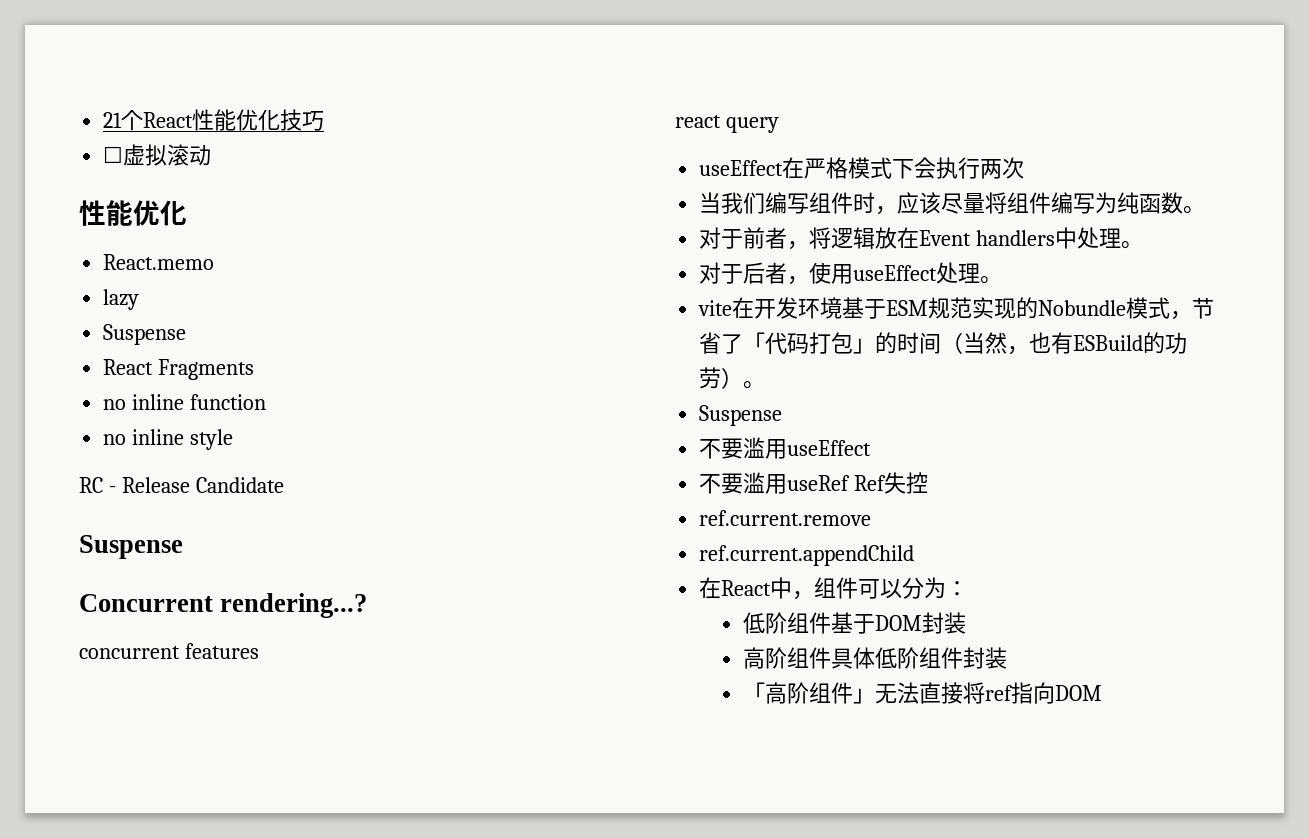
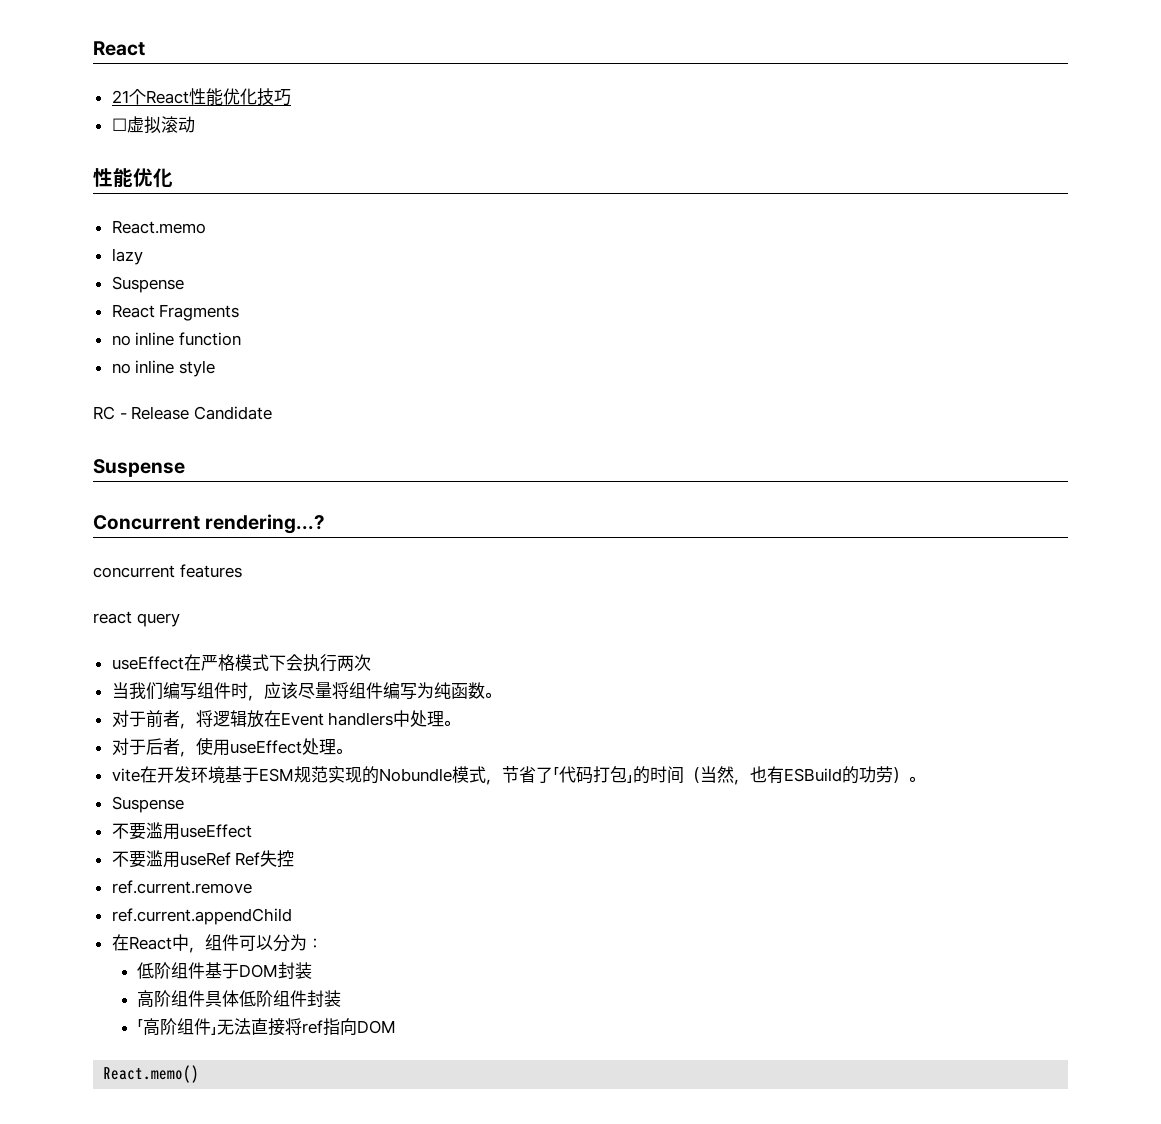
(103, 120) none -> [93,41,145,56] React //
(1102, 693) none -> [103,1065,200,1083] // React.memo()

